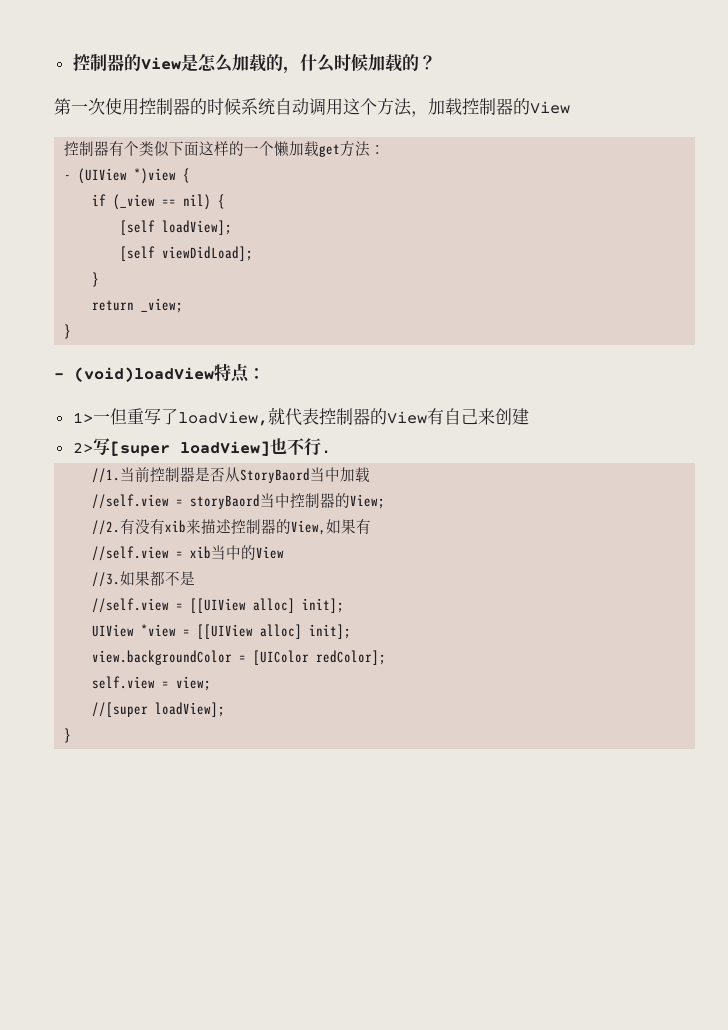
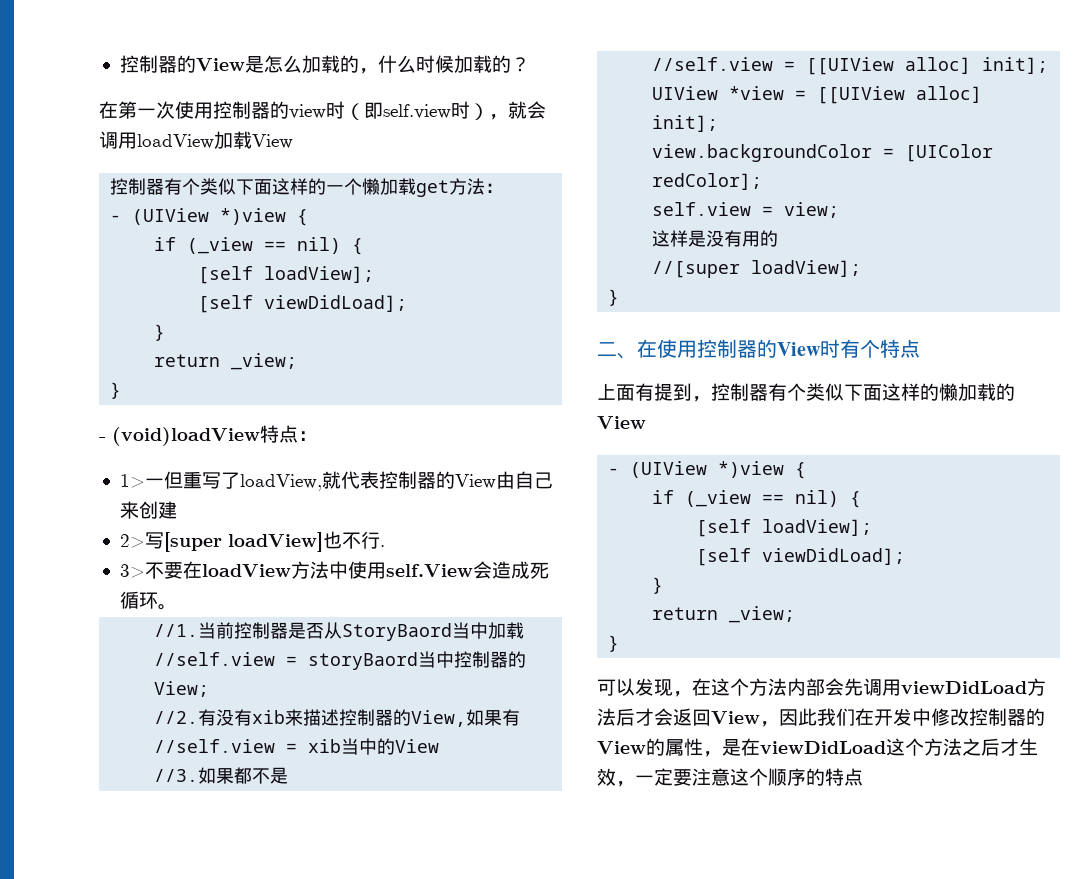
(436, 62) none -> [99,101,118,119] 在
[207,98,530,117] 时候系统自动调用这个方法，加载控制器的 -> [289,101,546,120] [99,131,252,149] view时（即self.view时），就会调用loadView加载
[426,408,444,425] 有 -> [495,471,515,489] 由
(331, 452) none -> [119,561,549,579] [119,591,177,610] // 3>不要在loadView方法中使用self.View会造成死循环。
(212, 683) none -> [652,230,779,247] // 这样是没有用的
(72, 735) none -> [597,339,920,359] [597,383,1015,402] [597,416,646,429] [608,461,807,479] [652,490,862,508] [696,519,873,537] [696,548,906,566] [652,577,664,594] [652,606,796,623] [608,635,620,652] [597,678,1046,697] [597,708,1045,727] [597,738,1038,757] [597,768,863,787] // 二、在使用控制器的View时有个特点 // 上面有提到，控制器有个类似下面这样的懒加载的View // - (UIView *)view { // if (_view == nil) { // [self loadView]; // [self viewDidLoad]; // } // return _view; // } // 可以发现，在这个方法内部会先调用viewDidLoad方法后才会返回View，因此我们在开发中修改控制器的View的属性，是在viewDidLoad这个方法之后才生效，一定要注意这个顺序的特点

